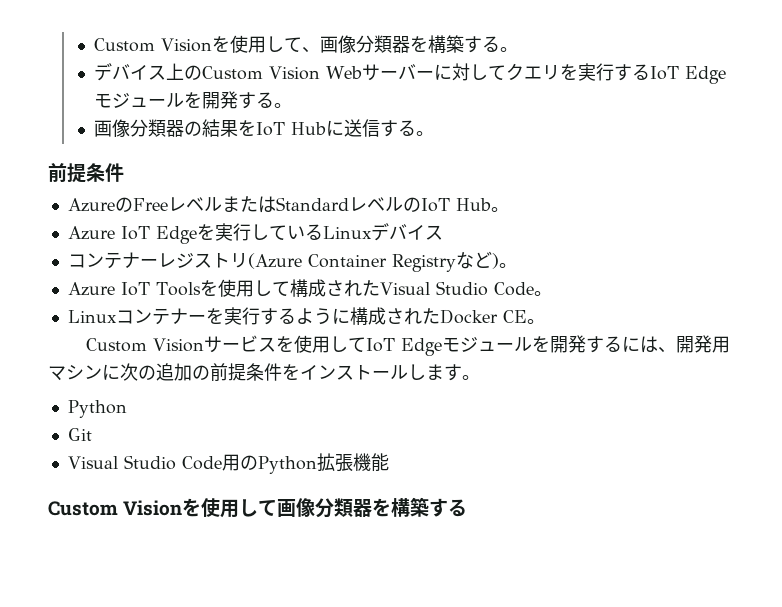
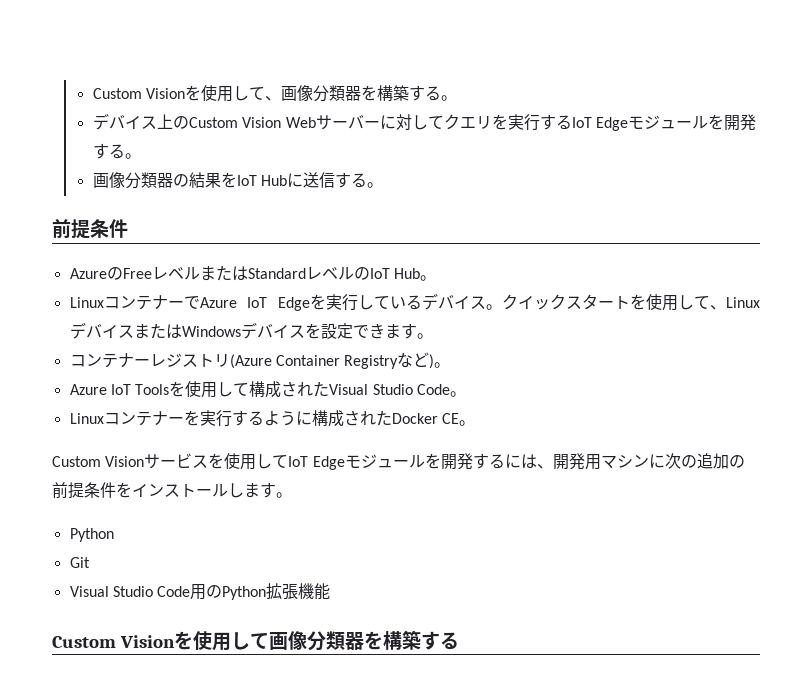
(509, 209) none -> [69,295,200,310] Linuxコンテナーで
[322,223,443,241] Linuxデバイス -> [422,293,760,311] [69,322,433,339] デバイス。クイックスタートを使用して、LinuxデバイスまたはWindowsデバイスを設定できます。

